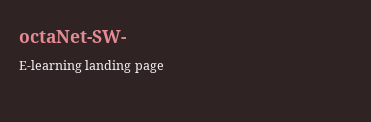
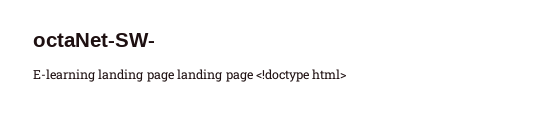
(164, 68) none -> [177,69,347,82] landing page <!doctype html>

